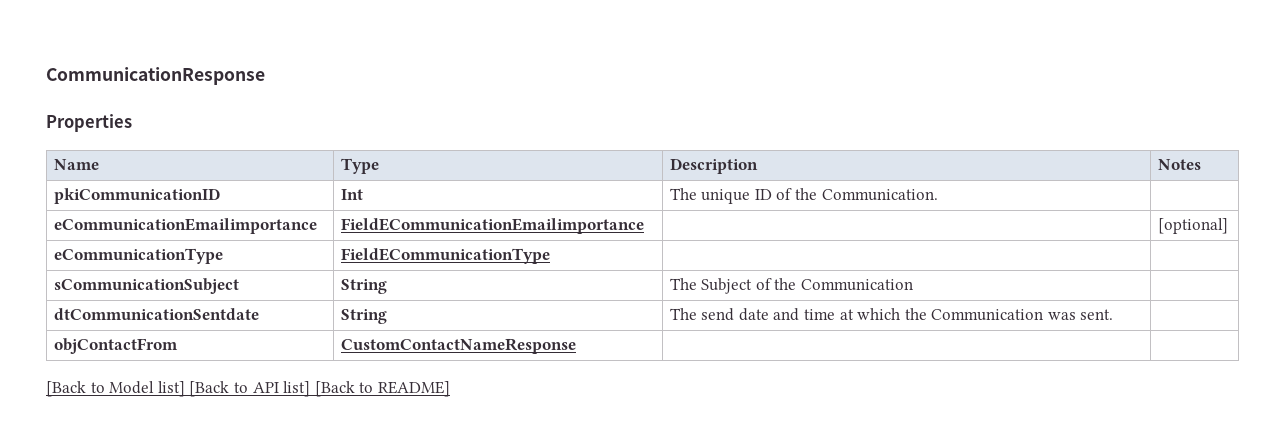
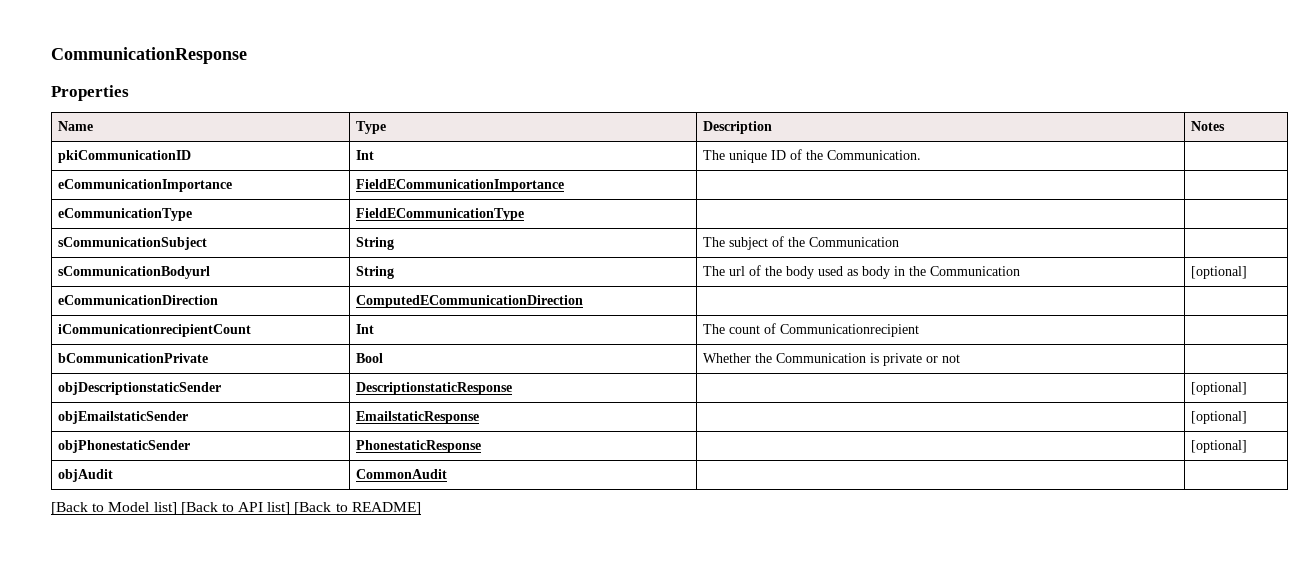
[53,218,317,234] [340,218,644,234] [1157,218,1228,234] eCommunicationEmailimportance | FieldECommunicationEmailimportance | | [optional] -> [58,179,233,192] [356,179,565,192] eCommunicationImportance | FieldECommunicationImportance | |
[701,278,753,294] Subject -> [729,237,769,250] subject
[53,308,259,320] [340,309,387,324] [669,308,1114,321] [53,338,178,354] [340,338,576,354] dtCommunicationSentdate | String | The send date and time at which the Communication was sent. | // objContactFrom | CustomContactNameResponse -> [58,266,211,279] [356,266,395,279] [703,265,1021,279] [1191,266,1248,279] [58,295,219,305] [356,295,584,308] [58,324,252,337] [356,324,375,334] [703,323,920,337] [58,353,209,363] [356,353,384,363] [703,353,961,366] [58,382,222,395] [356,382,513,395] [1191,382,1248,395] [58,411,189,424] [356,411,480,424] [1191,411,1248,424] [58,440,191,453] [356,440,482,453] [1191,440,1248,453] [58,469,114,482] [356,469,448,479] sCommunicationBodyurl | String | The url of the body used as body in the Communication | [optional] // eCommunicationDirection | ComputedECommunicationDirection | | // iCommunicationrecipientCount | Int | The count of Communicationrecipient | // bCommunicationPrivate | Bool | Whether the Communication is private or not | // objDescriptionstaticSender | DescriptionstaticResponse | | [optional] // objEmailstaticSender | EmailstaticResponse | | [optional] // objPhonestaticSender | PhonestaticResponse | | [optional] // objAudit | CommonAudit

